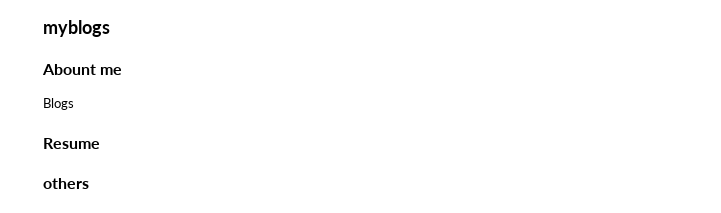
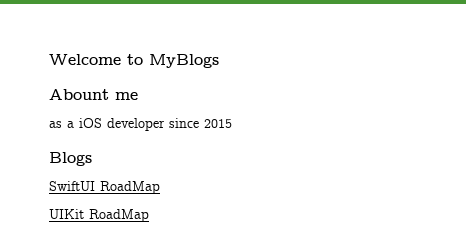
[43,20,110,37] myblogs -> [49,54,219,68] Welcome to MyBlogs
[43,98,74,110] [43,138,100,149] [43,178,89,189] Blogs // Resume // others -> [49,118,232,131] [49,152,92,166] [49,181,160,194] [49,209,149,222] as a iOS developer since 2015 // Blogs // SwiftUI RoadMap // UIKit RoadMap

